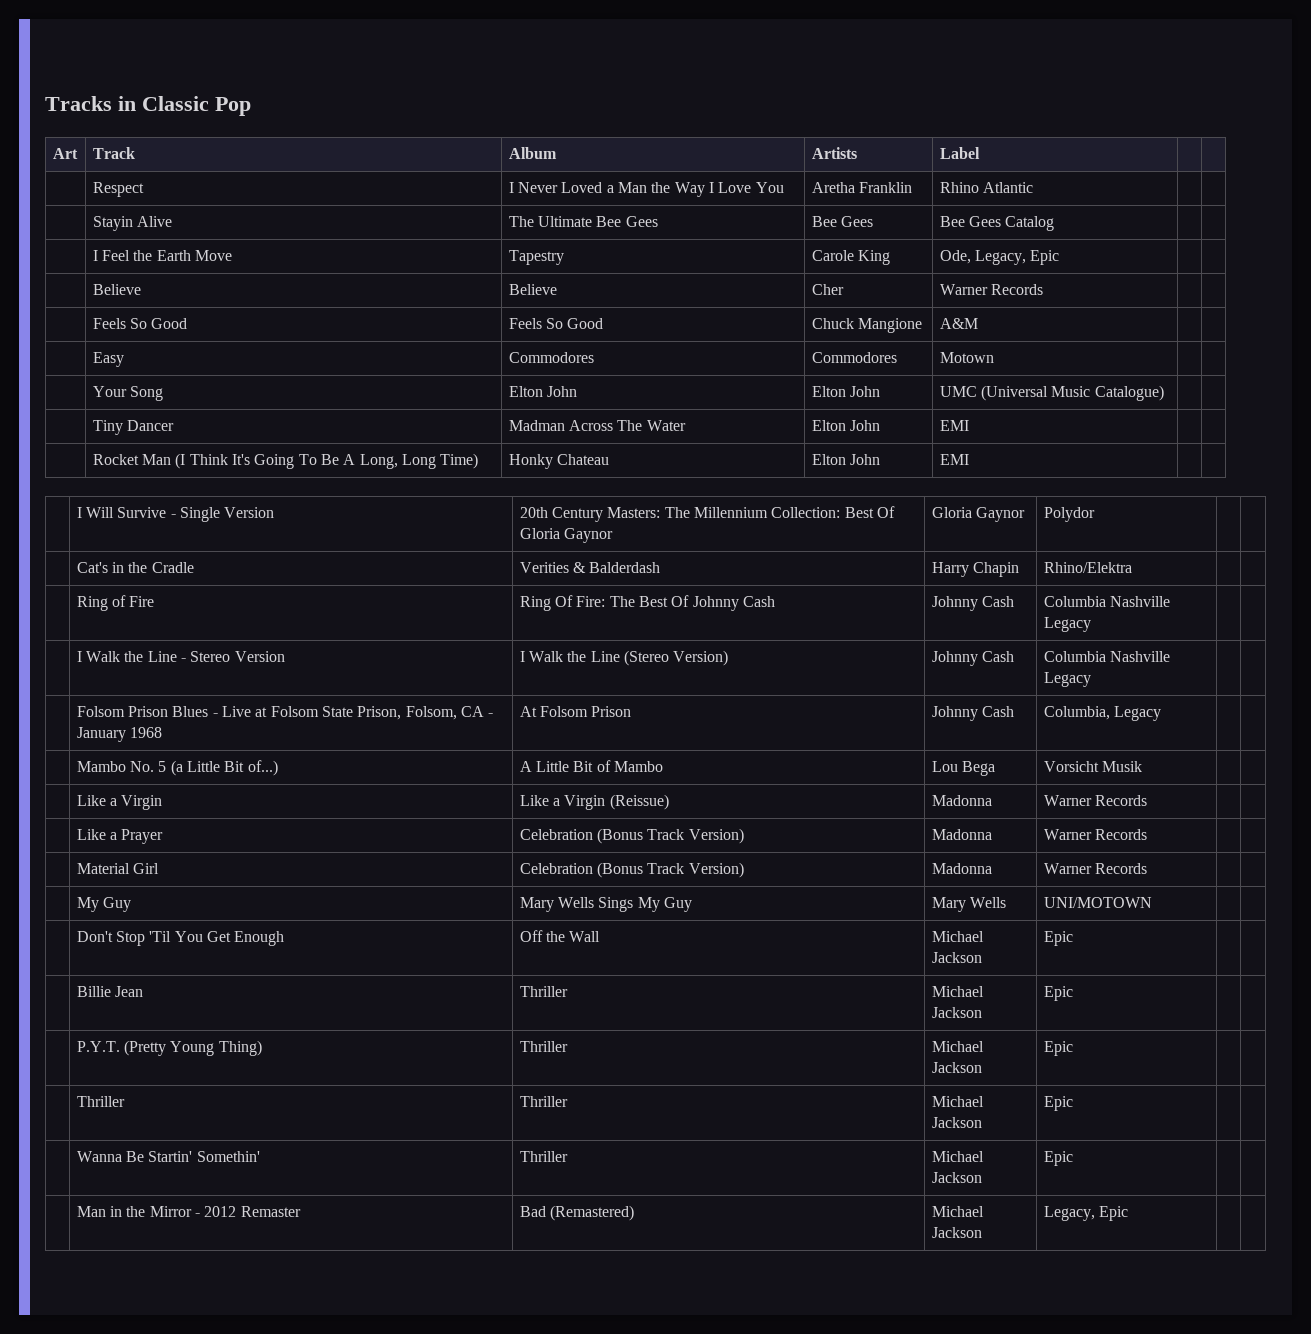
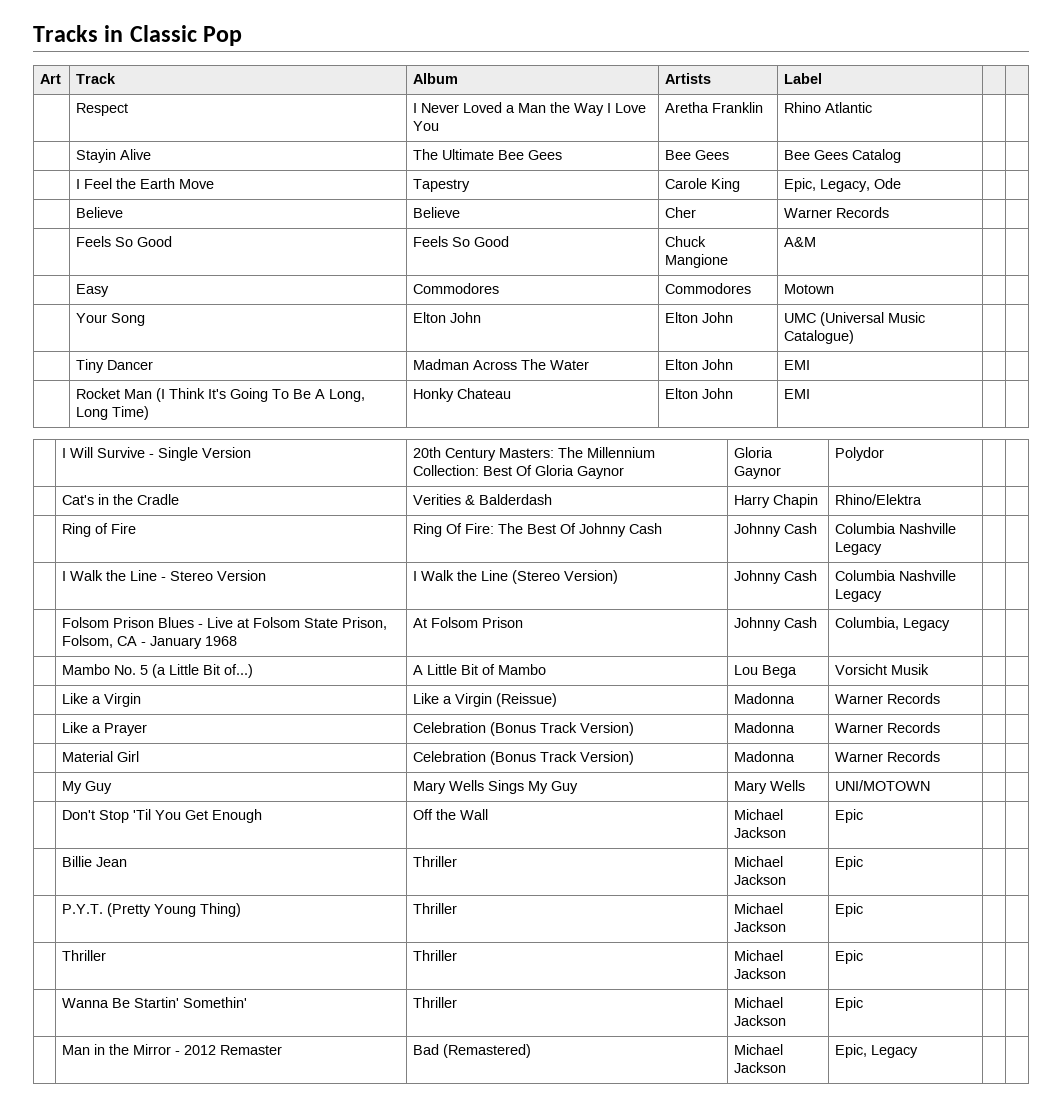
[939,250,1060,265] Ode, Legacy, Epic -> [784,178,902,192] Epic, Legacy, Ode
[1043,1206,1129,1221] Legacy, Epic -> [835,1044,919,1058] Epic, Legacy

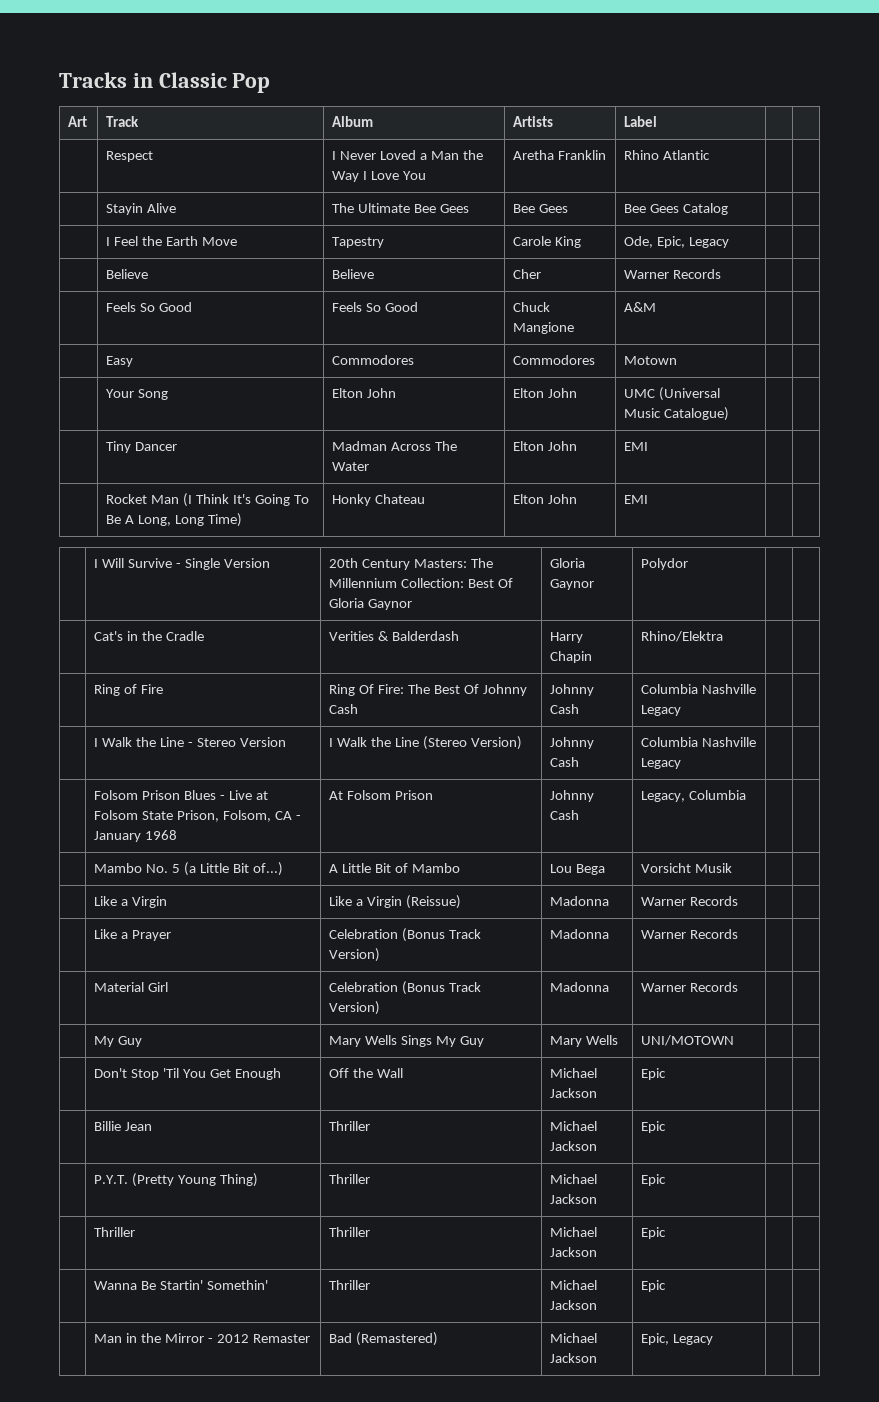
[784,178,902,192] Epic, Legacy, Ode -> [624,236,730,248] Ode, Epic, Legacy
[835,617,951,631] Columbia, Legacy -> [641,790,747,802] Legacy, Columbia

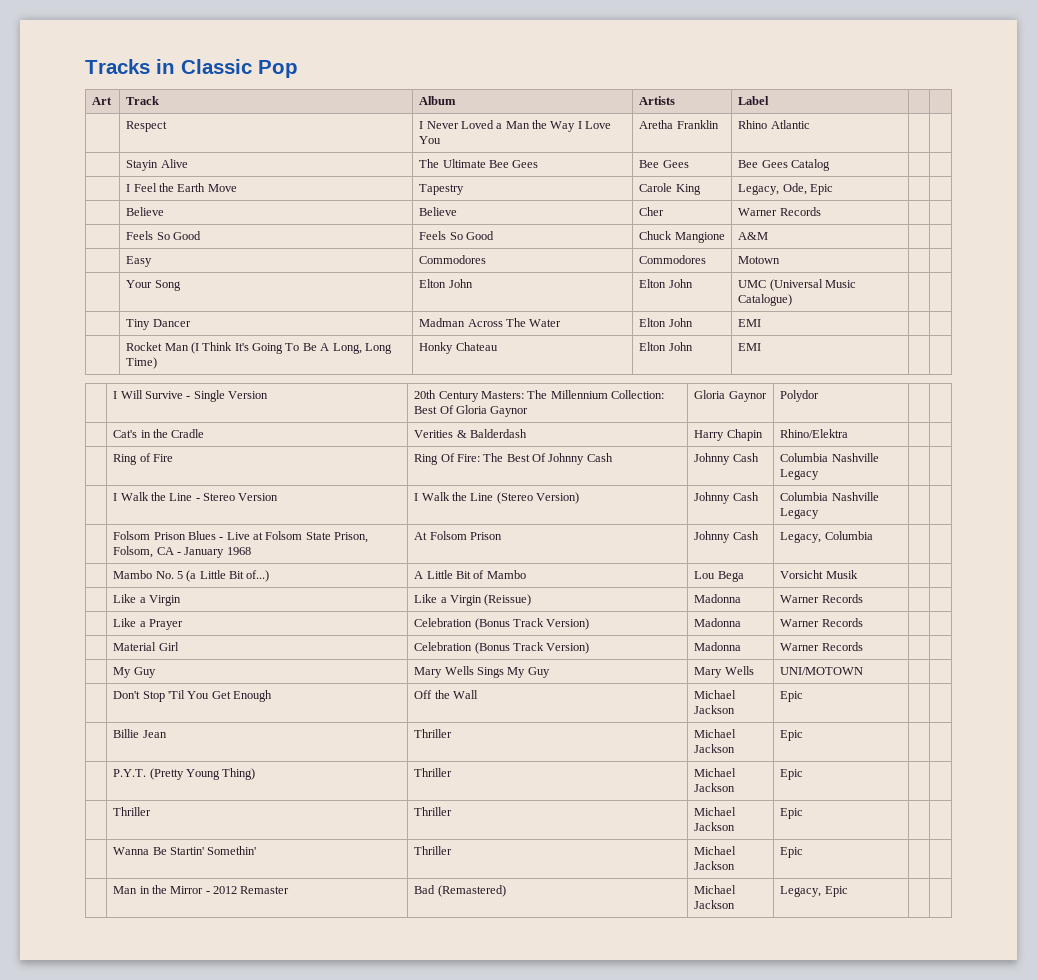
[624,236,730,248] Ode, Epic, Legacy -> [738,183,833,195] Legacy, Ode, Epic
[641,1333,714,1345] Epic, Legacy -> [780,886,848,897] Legacy, Epic

